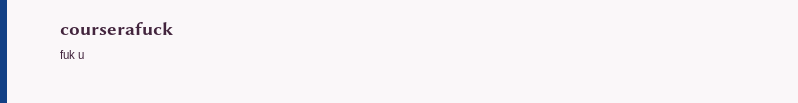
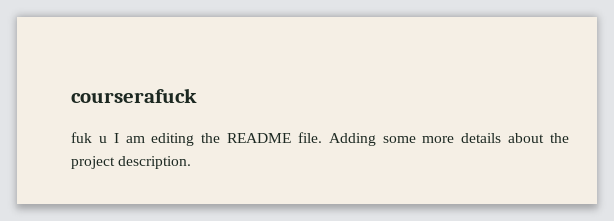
(85, 55) none -> [113,132,570,146] [71,156,192,169] I am editing the README file. Adding some more details about the project description.

